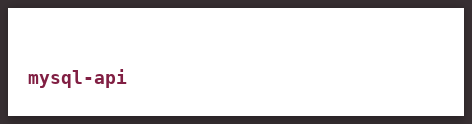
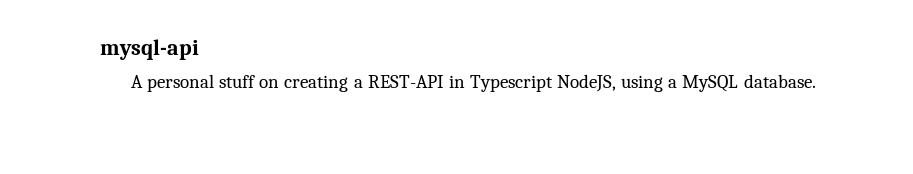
(127, 78) none -> [130,74,816,92] // A personal stuff on creating a REST-API in Typescript NodeJS, using a MySQL database.

